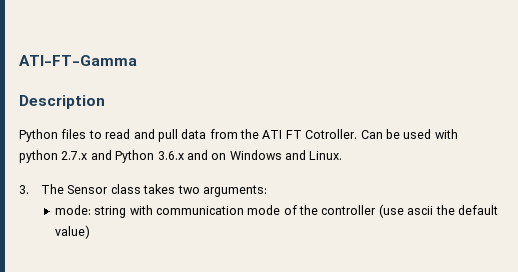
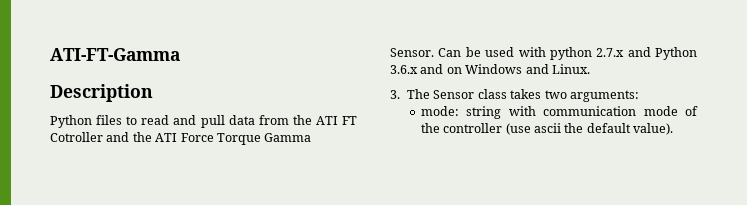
[305,129,358,139] Cotroller. -> [50,132,312,145] [390,48,434,57] Cotroller and the ATI Force Torque Gamma Sensor.
[54,225,90,239] value) -> [633,123,674,135] value).

